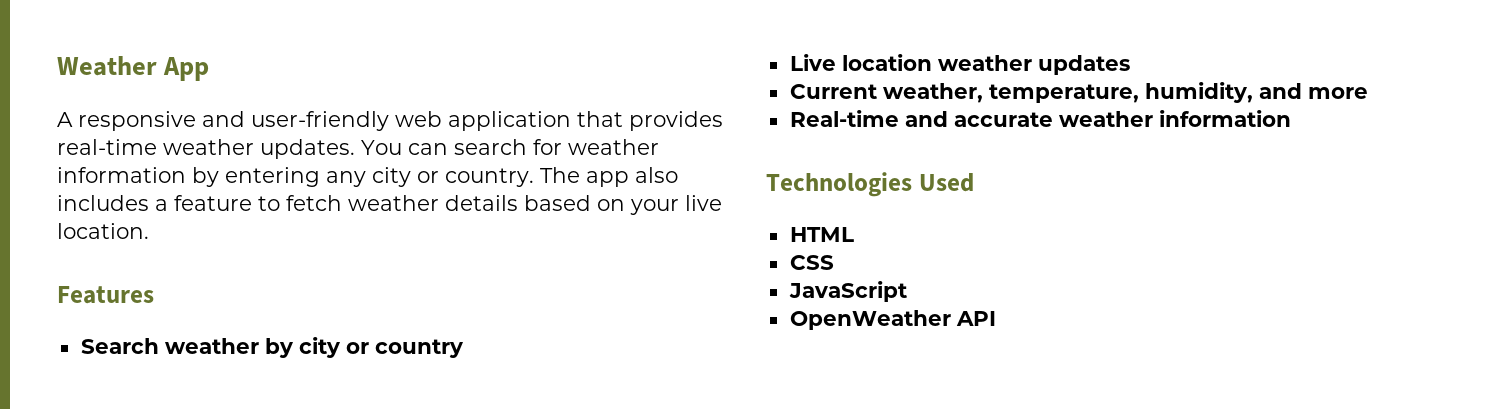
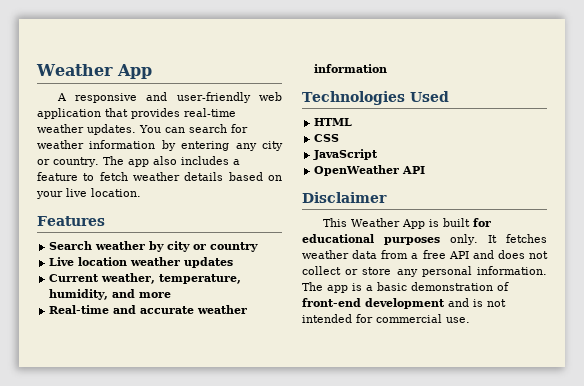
(996, 318) none -> [302,192,387,203] [322,218,491,229] [302,234,547,245] [302,250,548,259] [302,266,547,277] [302,282,509,293] [302,298,506,309] [302,314,470,323] // Disclaimer // This Weather App is built for educational purposes only. It fetches weather data from a free API and does not collect or store any personal information. The app is a basic demonstration of front-end development and is not intended for commercial use.

